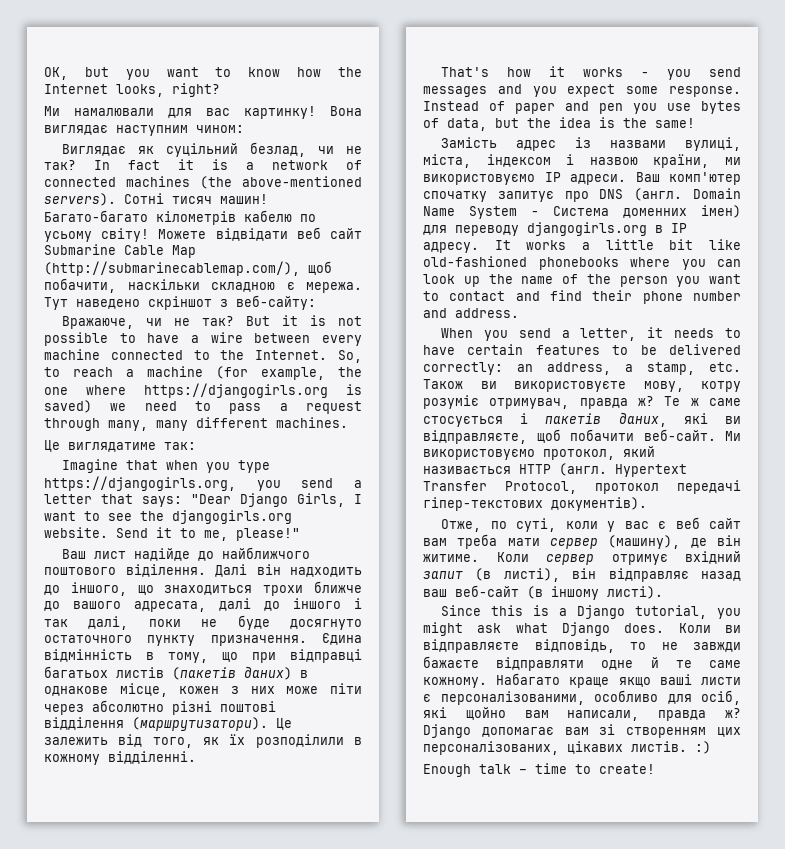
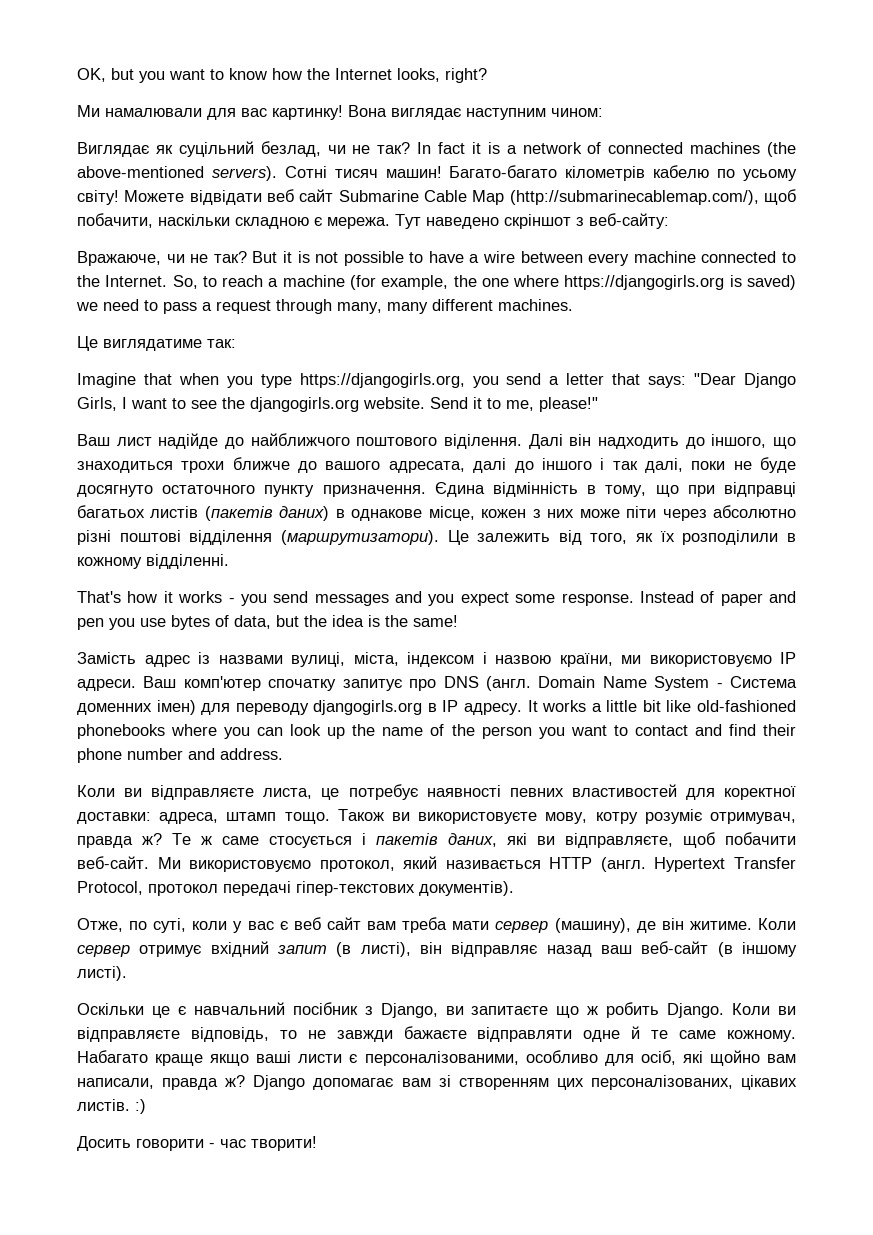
[441,327,741,341] [423,344,741,355] [423,362,741,375] When you send a letter, it needs to have certain features to be delivered correctly: an address, a stamp, etc. -> [77,784,797,800] [77,812,330,824] Коли ви відправляєте листа, це потребує наявності певних властивостей для коректної доставки: адреса, штамп тощо.
[441,605,741,619] [423,622,665,636] Since this is a Django tutorial, you might ask what Django does. -> [77,1002,725,1018] Оскільки це є навчальний посібник з Django, ви запитаєте що ж робить Django.
[423,763,655,777] Enough talk – time to create! -> [77,1136,317,1151] Досить говорити - час творити!

